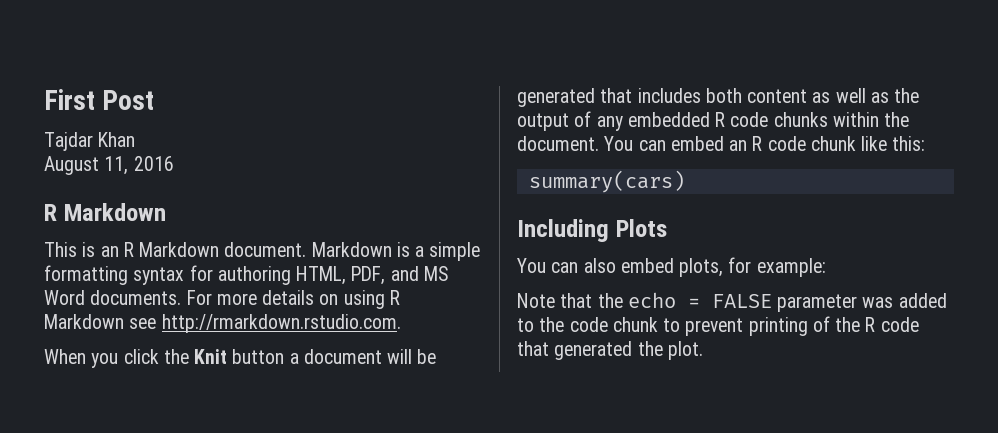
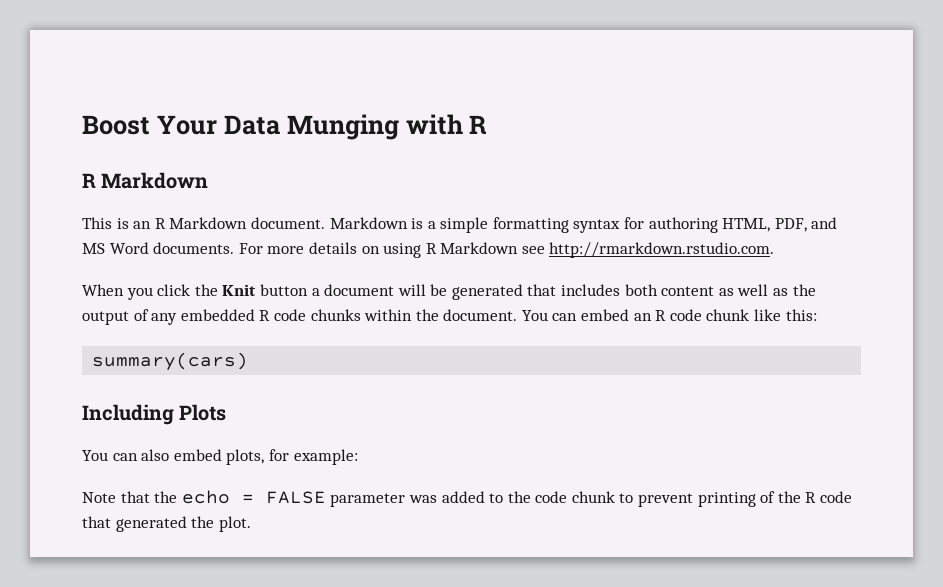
[44,89,155,110] [44,132,136,151] [44,156,174,175] First Post // Tajdar Khan // August 11, 2016 -> [82,114,488,140] Boost Your Data Munging with R

